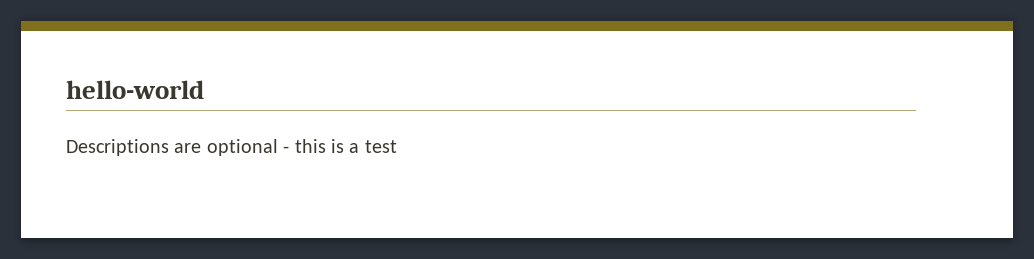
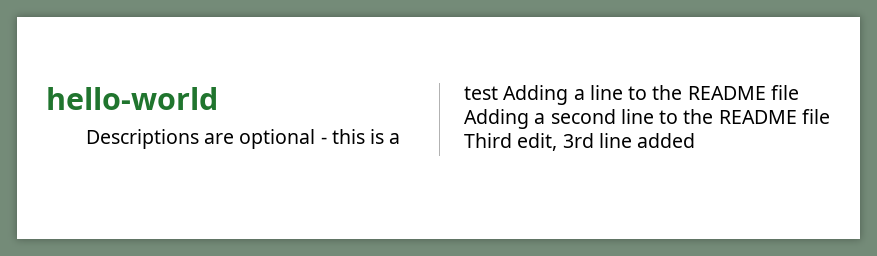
(397, 146) none -> [503,85,799,105] [464,109,830,129] [464,133,696,151] Adding a line to the README file Adding a second line to the README file Third edit, 3rd line added

